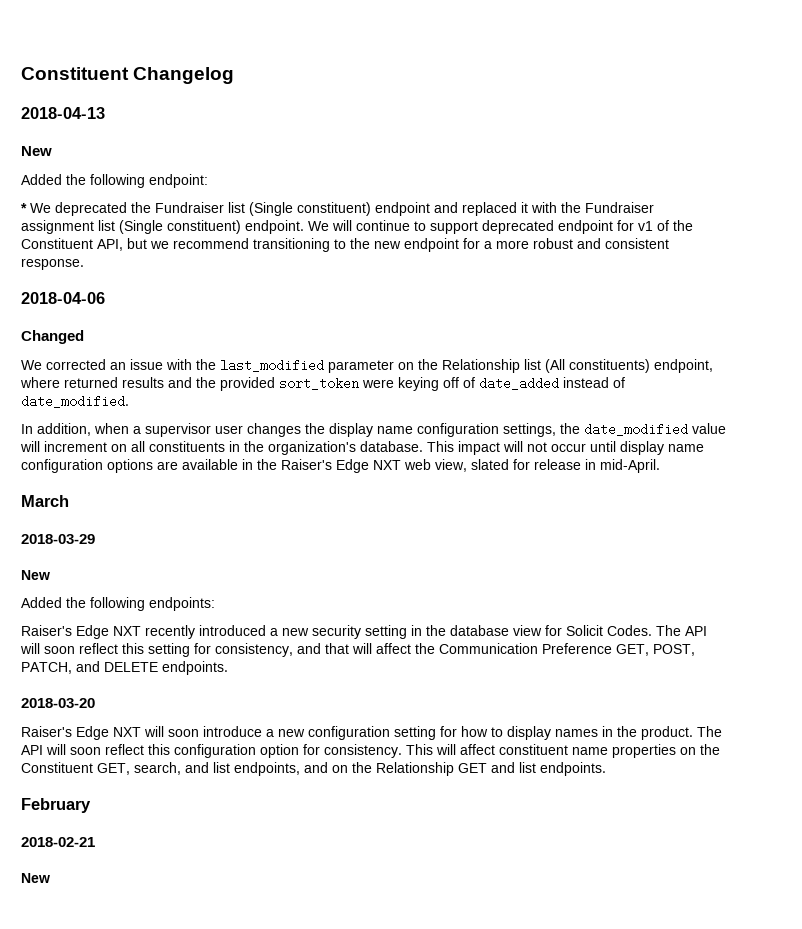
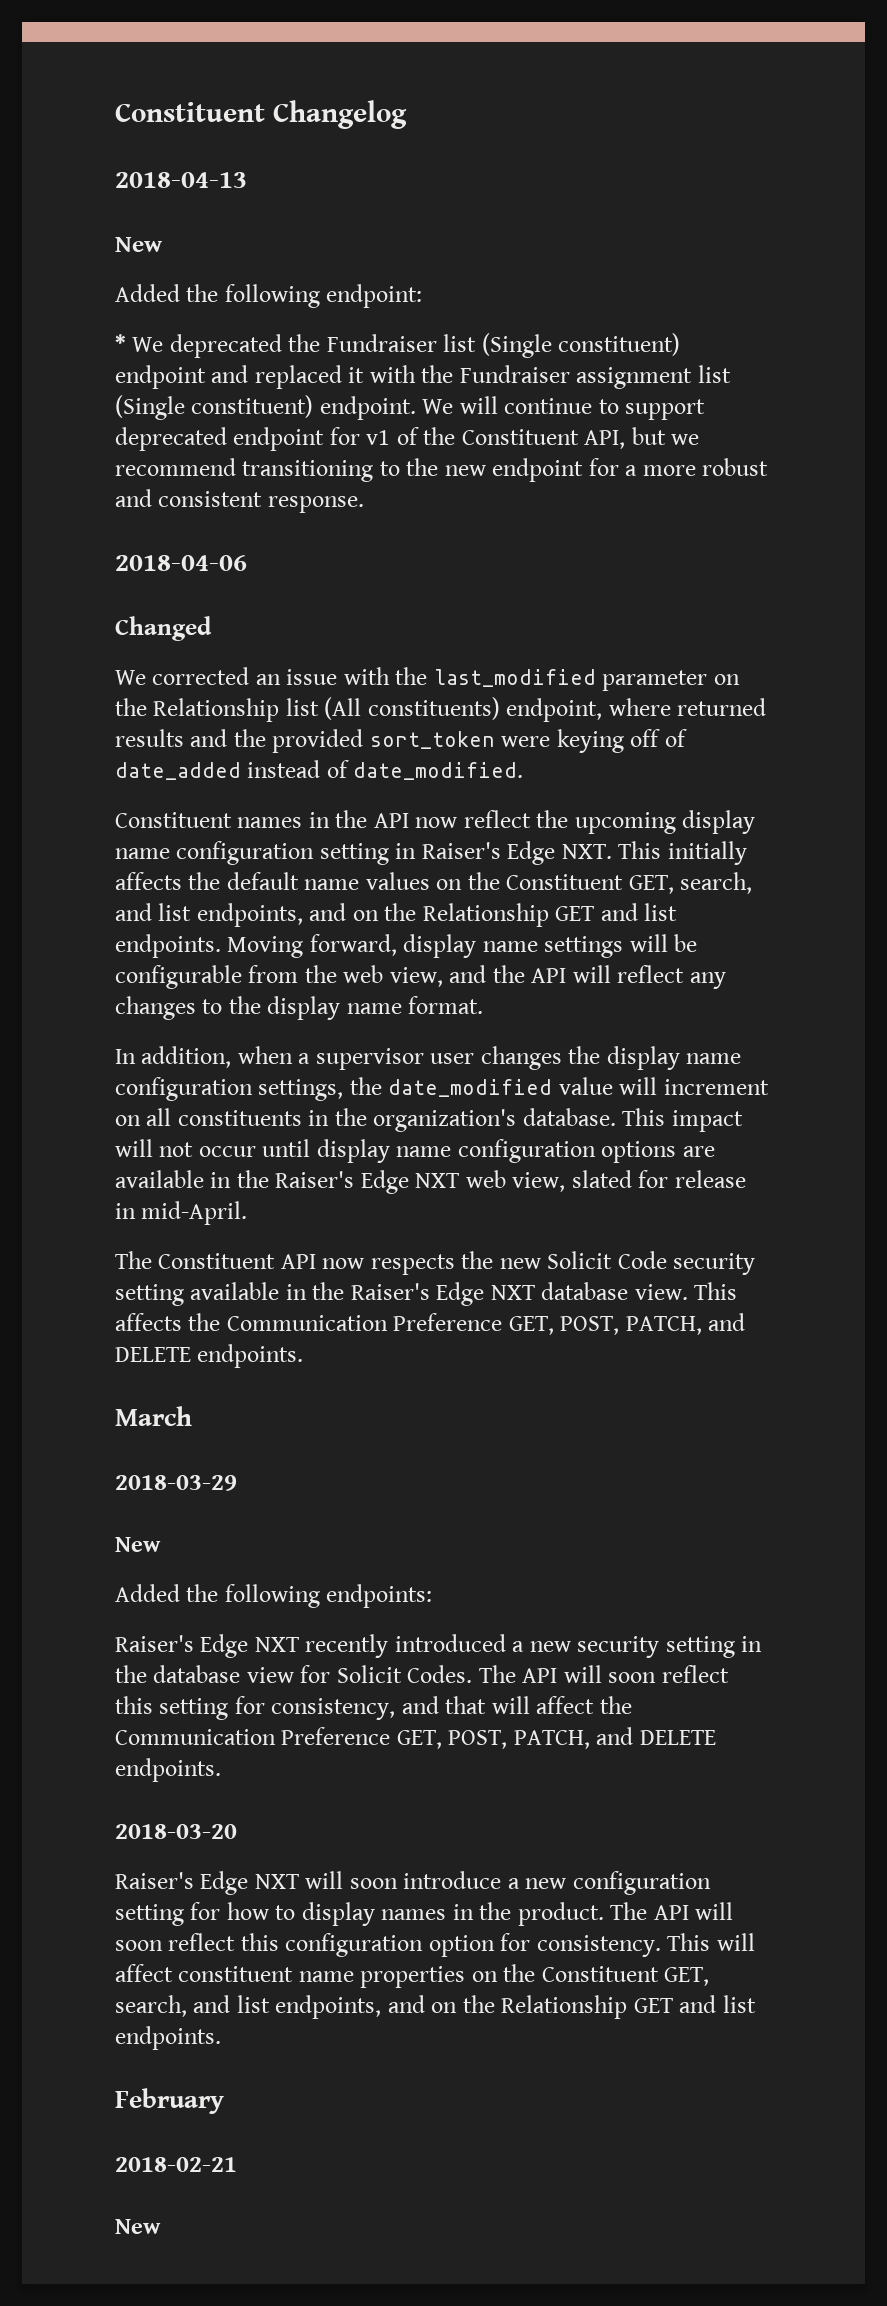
(129, 401) none -> [115,810,756,834] [115,841,747,865] [115,872,753,894] [115,903,678,927] [115,934,698,958] [115,965,726,989] [115,996,484,1020] // Constituent names in the API now reflect the upcoming display name configuration setting in Raiser's Edge NXT. This initially affects the default name values on the Constituent GET, search, and list endpoints, and on the Relationship GET and list endpoints. Moving forward, display name settings will be configurable from the web view, and the API will reflect any changes to the display name format.
(660, 466) none -> [115,1251,756,1275] [115,1282,738,1306] [115,1313,746,1335] [115,1344,304,1368] // The Constituent API now respects the new Solicit Code security setting available in the Raiser's Edge NXT database view. This affects the Communication Preference GET, POST, PATCH, and DELETE endpoints.

